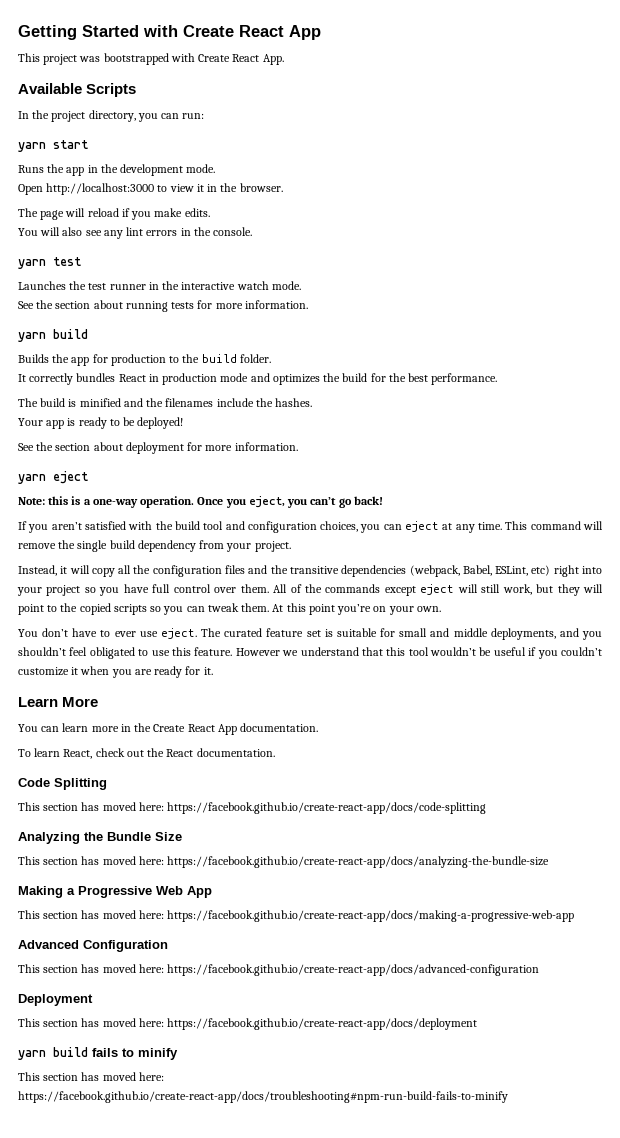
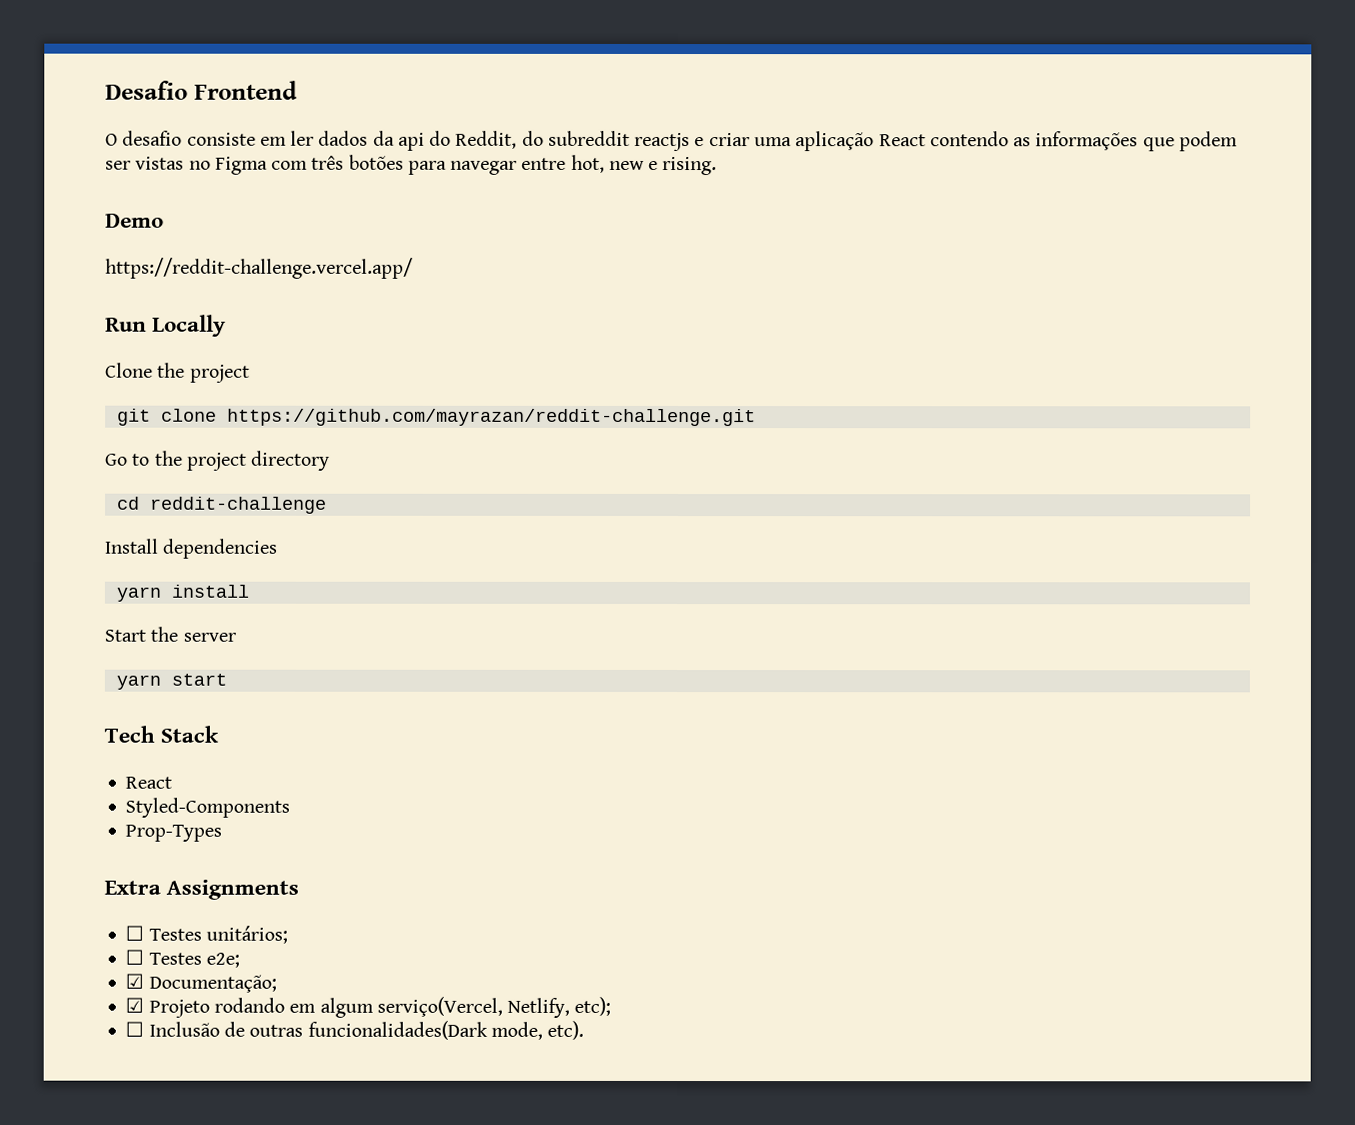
[18,25,321,40] [18,53,284,65] [18,83,137,97] [18,110,205,122] [18,140,88,152] [18,164,216,176] [18,183,283,195] [18,208,210,220] [18,227,253,239] [18,257,81,269] [18,281,301,290] [18,300,308,312] [18,329,88,342] [18,354,271,366] [18,373,498,385] [18,398,313,407] [18,417,184,429] [18,442,298,454] [18,471,88,484] [18,496,383,508] [18,521,603,533] [18,540,291,552] [18,565,602,577] [17,584,603,596] [18,603,441,615] [18,628,602,640] [18,647,603,659] [18,666,213,678] [18,697,99,707] [18,723,319,735] [18,748,275,759] [18,778,107,790] [18,802,487,814] [18,832,182,844] [18,856,550,868] [18,886,212,898] [18,910,575,922] [18,940,168,952] [18,964,540,976] [18,994,93,1006] [18,1018,478,1030] [18,1047,178,1060] [18,1072,164,1081] [18,1091,508,1103] Getting Started with Create React App // This project was bootstrapped with Create React App. // Available Scripts // In the project directory, you can run: // yarn start // Runs the app in the development mode. // Open http://localhost:3000 to view it in the browser. // The page will reload if you make edits. // You will also see any lint errors in the console. // yarn test // Launches the test runner in the interactive watch mode. // See the section about running tests for more information. // yarn build // Builds the app for production to the build folder. // It correctly bundles React in production mode and optimizes the build for the best performance. // The build is minified and the filenames include the hashes. // Your app is ready to be deployed! // See the section about deployment for more information. // yarn eject // Note: this is a one-way operation. Once you eject, you can’t go back! // If you aren’t satisfied with the build tool and configuration choices, you can eject at any time. This command will remove the single build dependency from your project. // Instead, it will copy all the configuration files and the transitive dependencies (webpack, Babel, ESLint, etc) right into your project so you have full control over them. All of the commands except eject will still work, but they will point to the copied scripts so you can tweak them. At this point you’re on your own. // You don’t have to ever use eject. The curated feature set is suitable for small and middle deployments, and you shouldn’t feel obligated to use this feature. However we understand that this tool wouldn’t be useful if you couldn’t customize it when you are ready for it. // Learn More // You can learn more in the Create React App documentation. // To learn React, check out the React documentation. // Code Splitting // This section has moved here: https://facebook.github.io/create-react-app/docs/code-splitting // Analyzing the Bundle Size // This section has moved here: https://facebook.github.io/create-react-app/docs/analyzing-the-bundle-size // Making a Progressive Web App // This section has moved here: https://facebook.github.io/create-react-app/docs/making-a-progressive-web-app // Advanced Configuration // This section has moved here: https://facebook.github.io/create-react-app/docs/advanced-configuration // Deployment // This section has moved here: https://facebook.github.io/create-react-app/docs/deployment // yarn build fails to minify // This section has moved here: https://facebook.github.io/create-react-app/docs/troubleshooting#npm-run-build-fails-to-minify -> [105,80,298,100] [105,130,1238,152] [105,154,718,176] [105,213,164,228] [105,257,413,279] [105,314,227,337] [105,362,250,383] [116,408,756,427] [105,450,331,471] [116,496,327,514] [105,538,279,559] [115,584,249,602] [104,626,236,642] [115,673,227,690] [104,725,220,743] [125,776,173,789] [125,797,291,818] [125,824,223,842] [104,879,300,900] [125,925,288,944] [125,949,240,968] [125,973,277,993] [125,996,612,1018] [125,1020,585,1040] Desafio Frontend // O desafio consiste em ler dados da api do Reddit, do subreddit reactjs e criar uma aplicação React contendo as informações que podem ser vistas no Figma com três botões para navegar entre hot, new e rising. // Demo // https://reddit-challenge.vercel.app/ // Run Locally // Clone the project // git clone https://github.com/mayrazan/reddit-challenge.git // Go to the project directory // cd reddit-challenge // Install dependencies // yarn install // Start the server // yarn start // Tech Stack // React // Styled-Components // Prop-Types // Extra Assignments // ☐ Testes unitários; // ☐ Testes e2e; // ☑ Documentação; // ☑ Projeto rodando em algum serviço(Vercel, Netlify, etc); // ☐ Inclusão de outras funcionalidades(Dark mode, etc).

